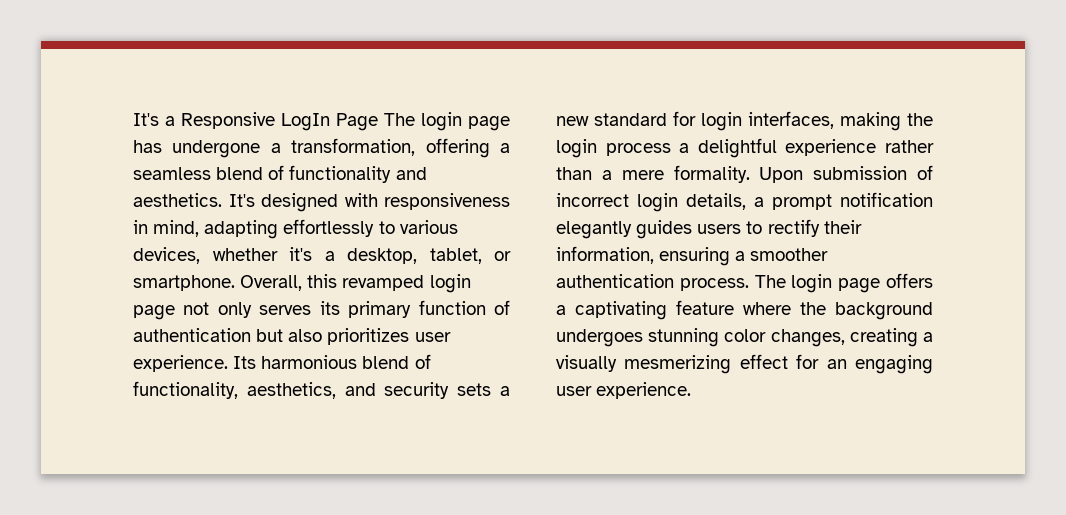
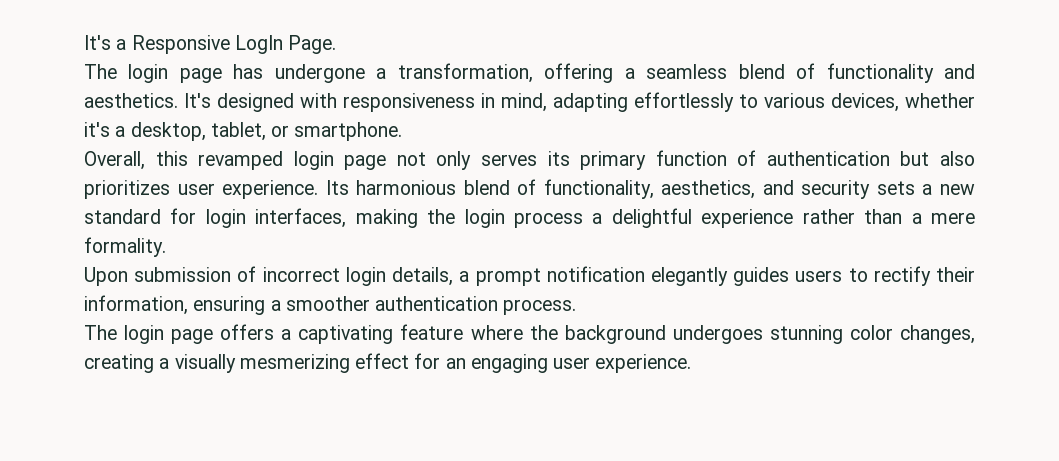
[336,113,378,131] Page -> [288,35,337,54] Page. //
(235, 283) none -> (403, 131) //
(750, 174) none -> (166, 247) //
(749, 284) none -> (577, 307) //

